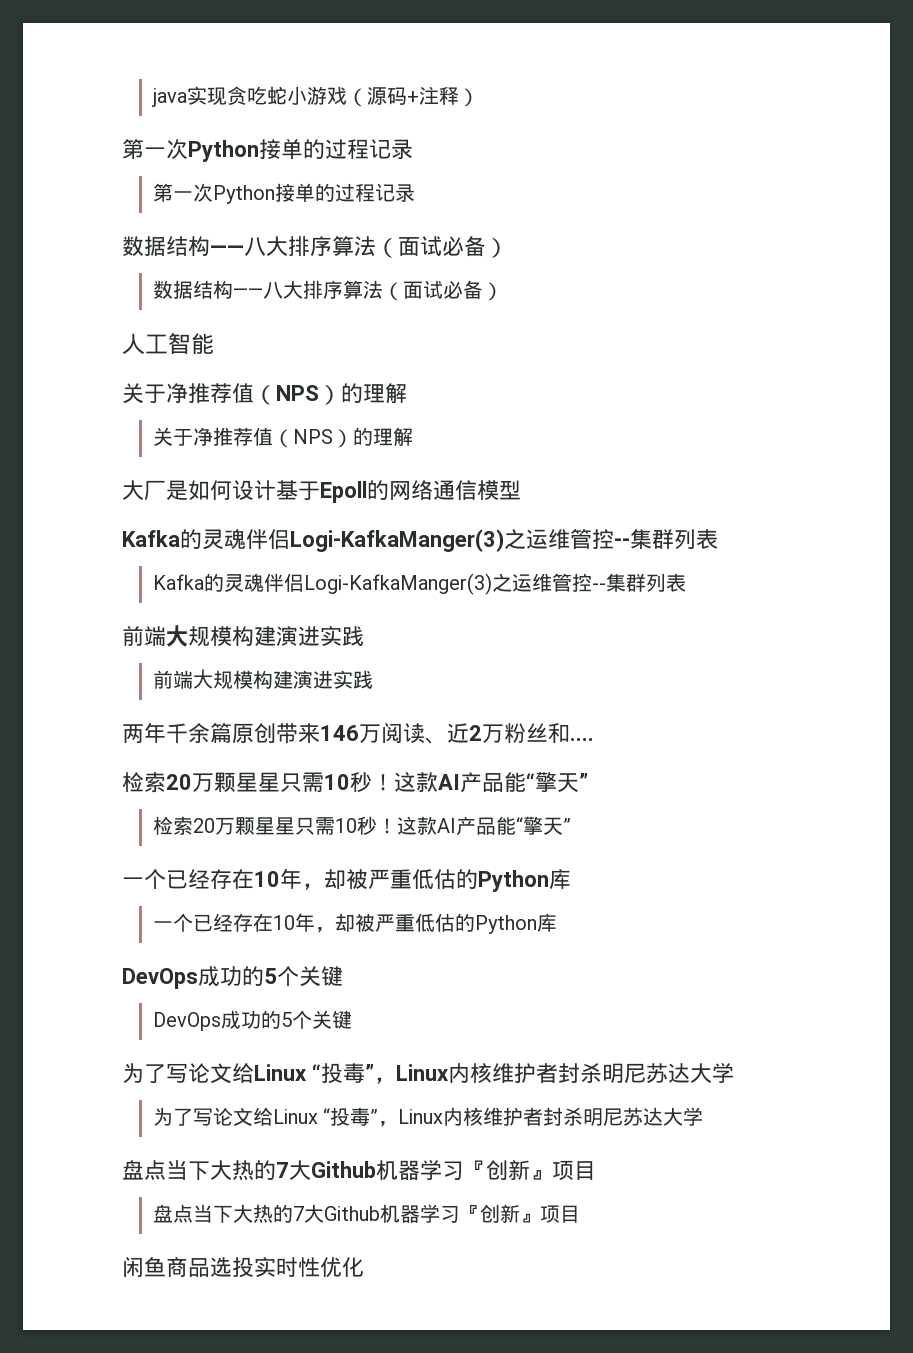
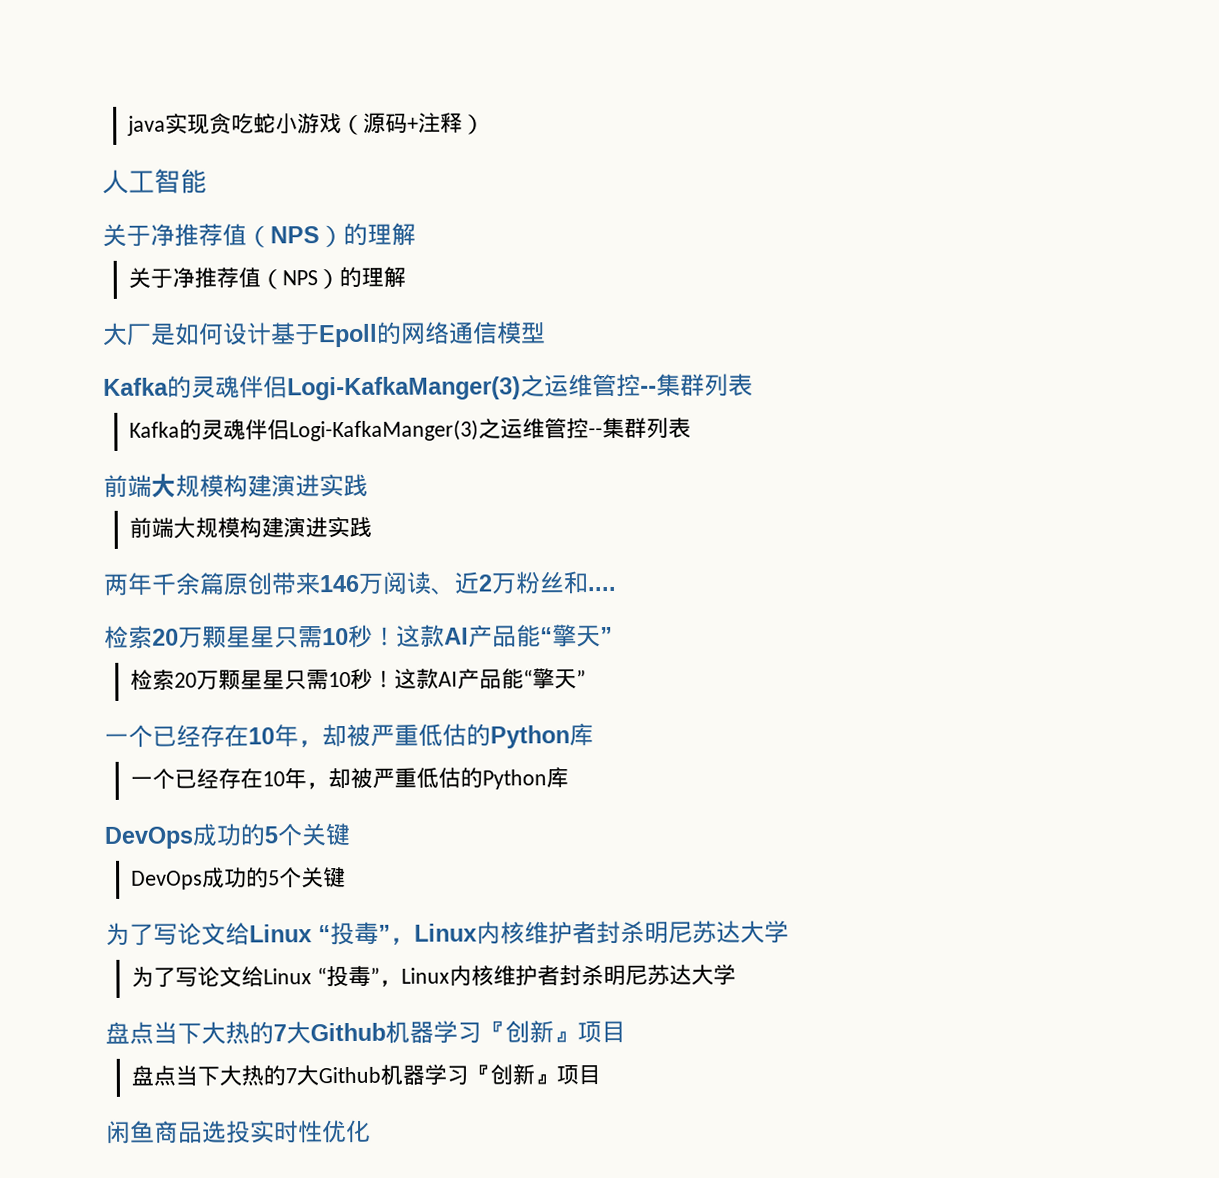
[122,139,413,162] [152,183,415,204] [122,236,508,258] [152,280,503,301] // 第一次Python接单的过程记录 // 第一次Python接单的过程记录 // 数据结构——八大排序算法（面试必备） // 数据结构——八大排序算法（面试必备） -> (486, 124) none

